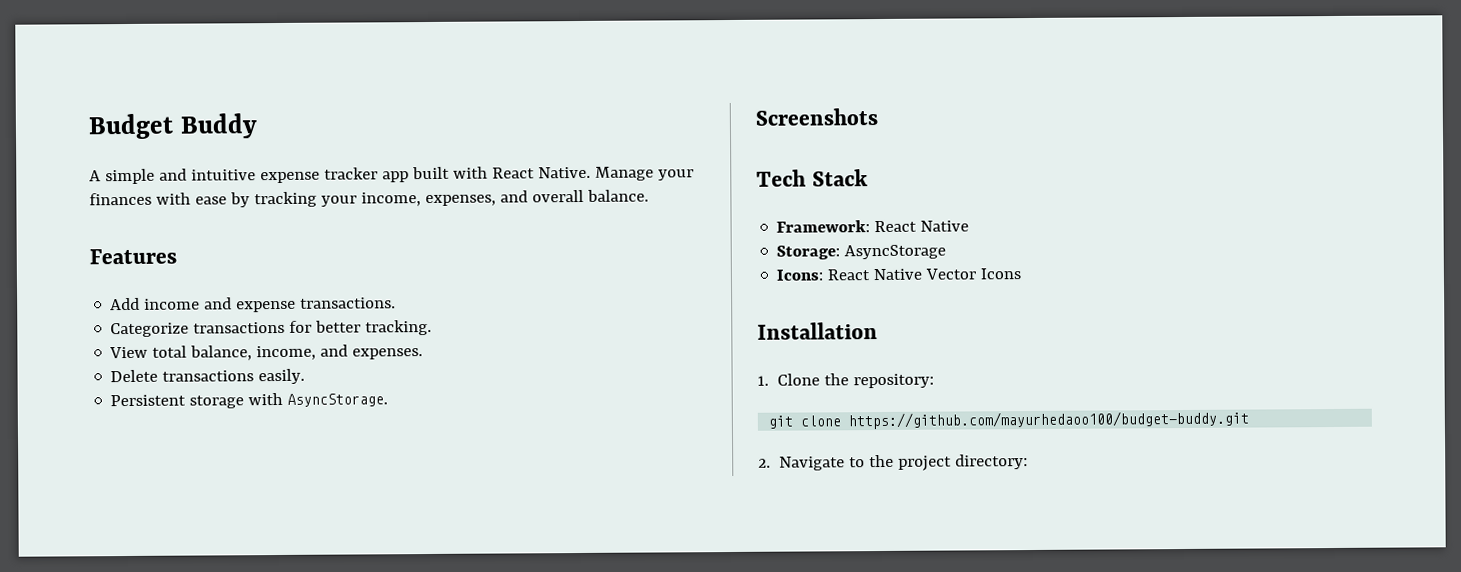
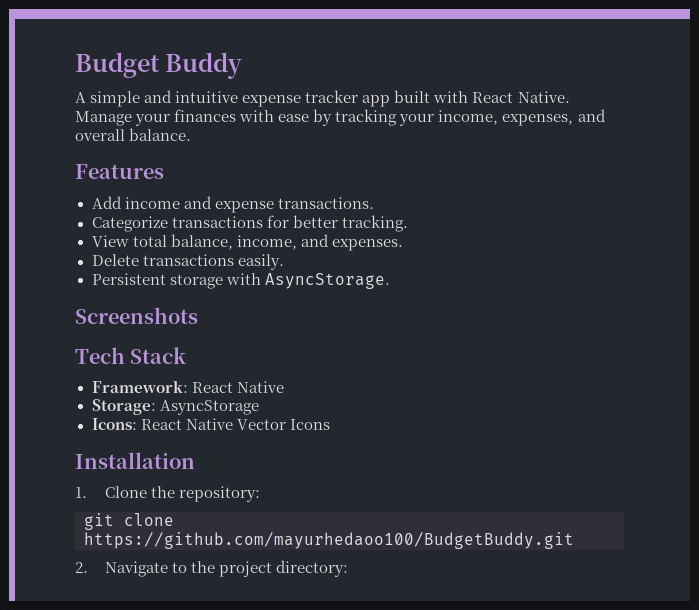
[848,410,1250,430] https://github.com/mayurhedaoo100/budget-buddy.git -> [84,532,574,549] https://github.com/mayurhedaoo100/BudgetBuddy.git

